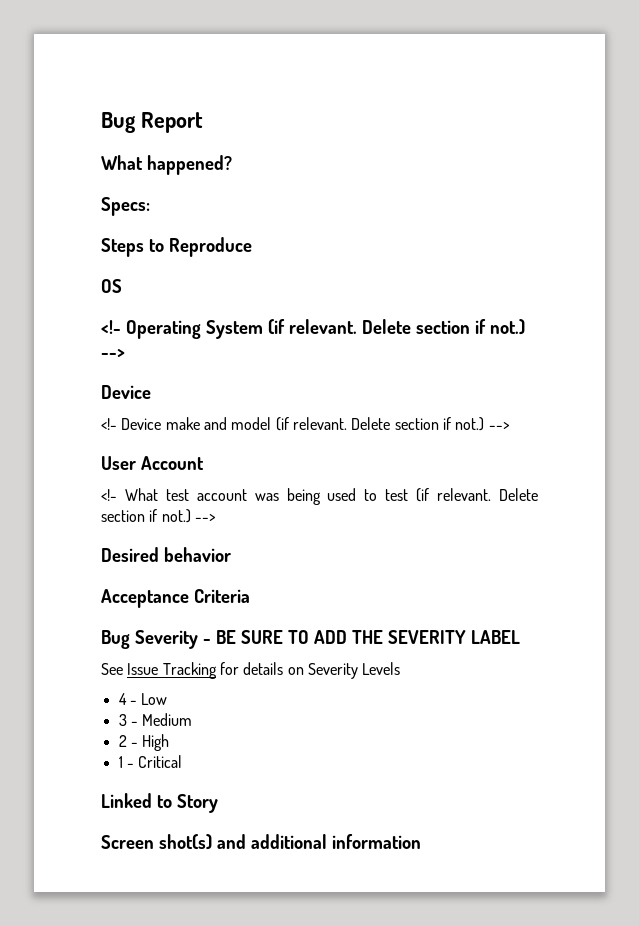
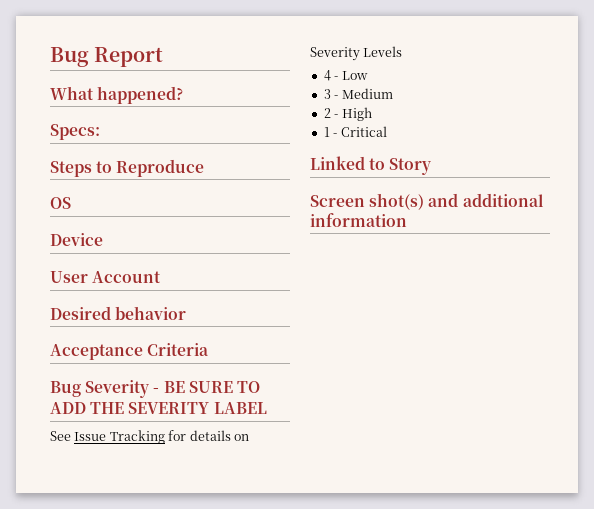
[101,319,525,339] [101,349,125,358] [101,385,151,399] [101,417,510,431] [101,456,204,470] [101,488,539,505] [101,509,216,523] <!- Operating System (if relevant. Delete section if not.) --> // Device // <!- Device make and model (if relevant. Delete section if not.) --> // User Account // <!- What test account was being used to test (if relevant. Delete section if not.) --> -> [50,233,103,246] [50,271,162,283] Device // User Account

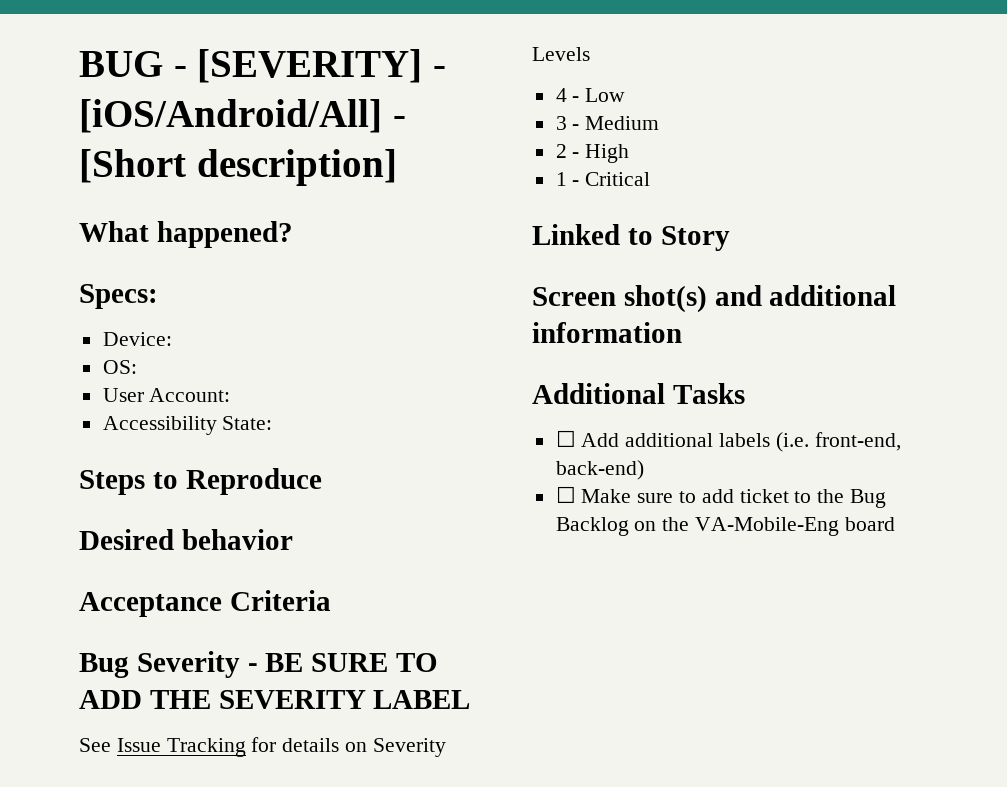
[50,47,164,67] [50,86,184,104] [50,124,100,140] Bug Report // What happened? // Specs: -> [79,49,446,83] [79,99,406,133] [79,149,397,186] [79,221,293,248] [79,284,158,309] [102,332,172,346] [102,360,137,374] [102,388,231,402] [102,416,273,435] BUG - [SEVERITY] - [iOS/Android/All] - [Short description] // What happened? // Specs: // Device: // OS: // User Account: // Accessibility State:
[50,197,71,209] [50,233,103,246] [50,271,162,283] // OS // Device // User Account -> (322, 481) none
(407, 220) none -> [532,383,745,404] [555,430,901,452] [555,460,644,480] [555,486,887,508] [555,517,895,536] // Additional Tasks // ☐ Add additional labels (i.e. front-end, back-end) // ☐ Make sure to add ticket to the Bug Backlog on the VA-Mobile-Eng board

